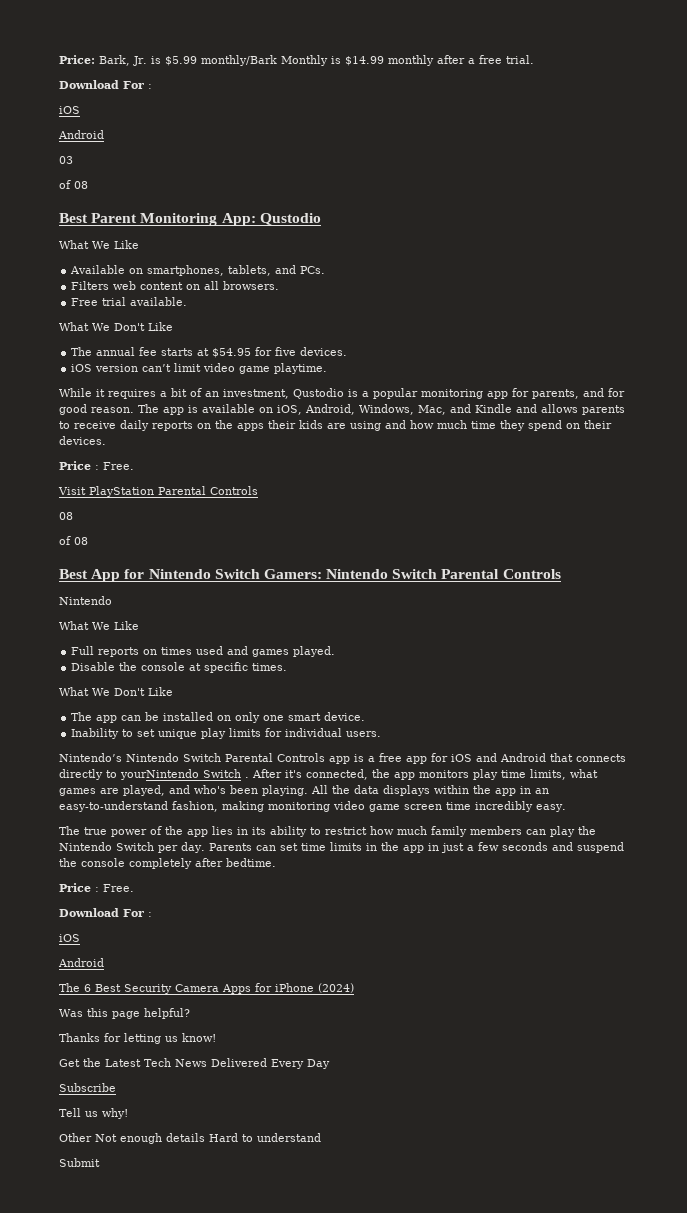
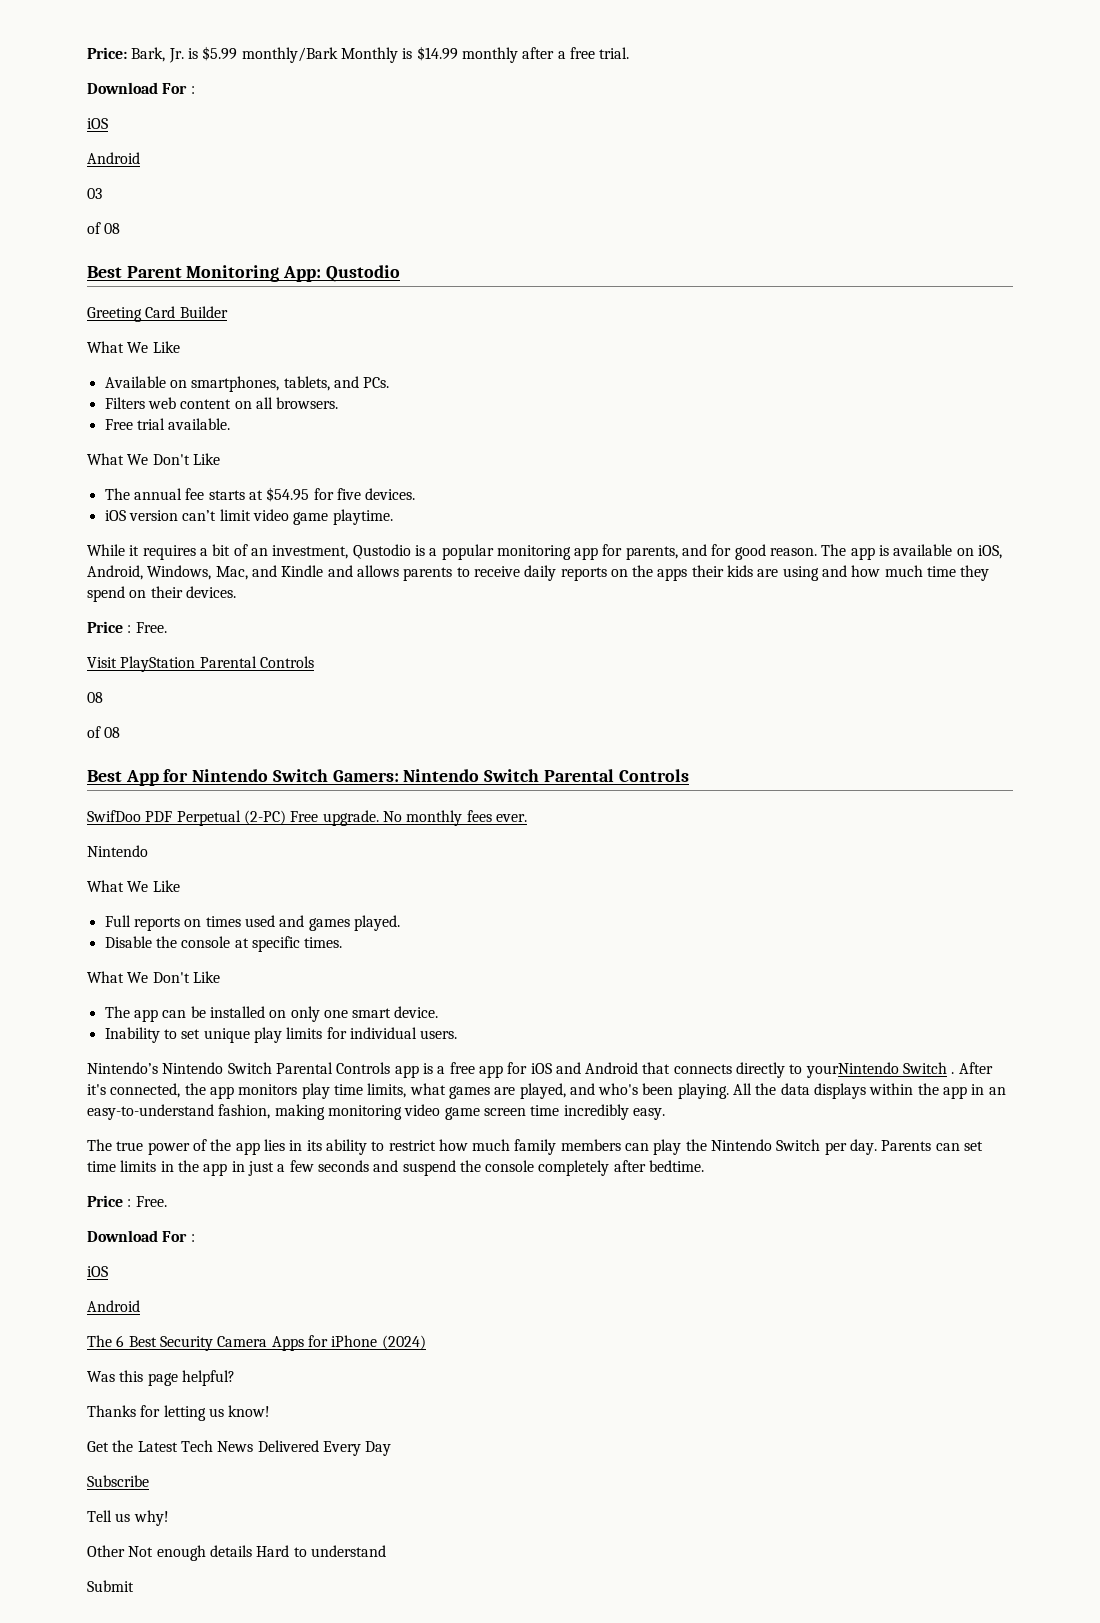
(321, 219) none -> [87,306,228,322] // Greeting Card Builder
(561, 574) none -> [87,810,527,826] // SwifDoo PDF Perpetual (2-PC) Free upgrade. No monthly fees ever.

